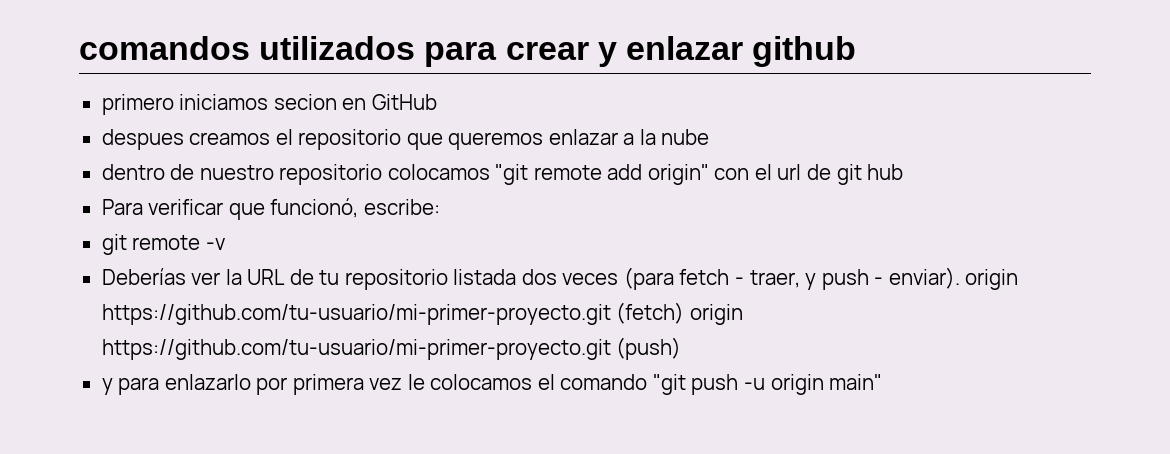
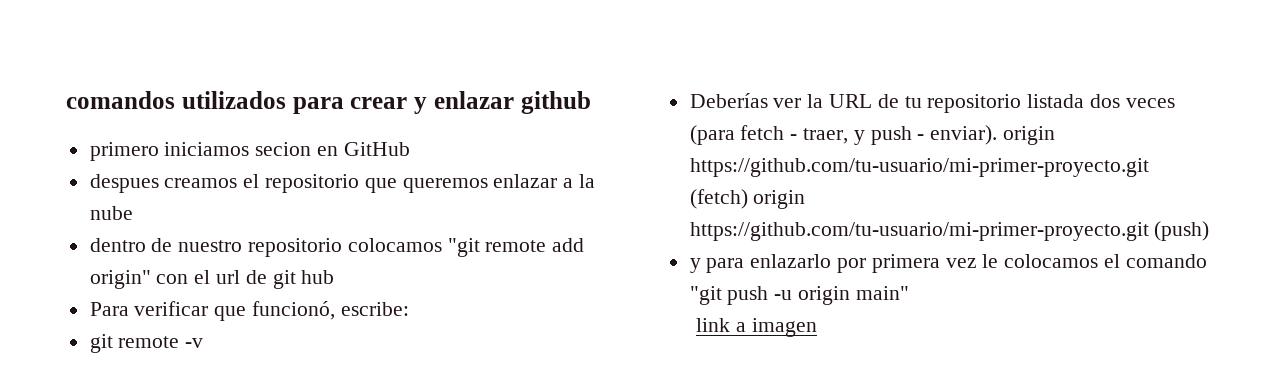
(883, 382) none -> [696,318,818,337] // link a imagen

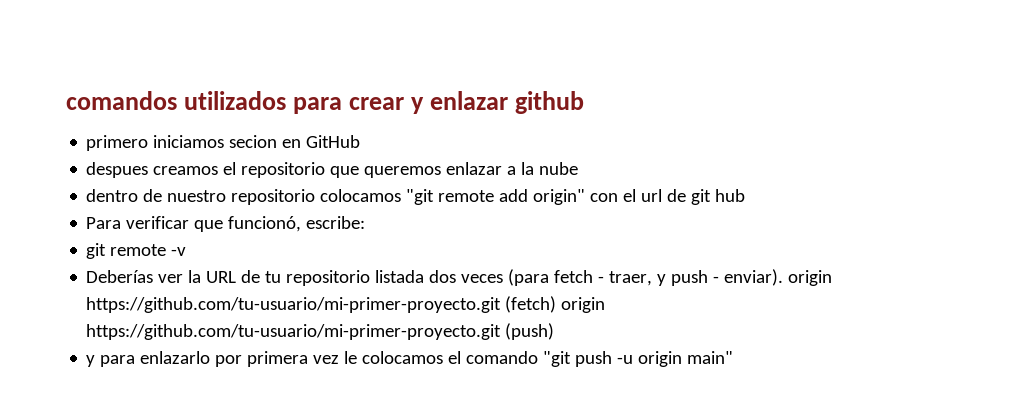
[696,318,818,337] // link a imagen -> (734, 357) none

